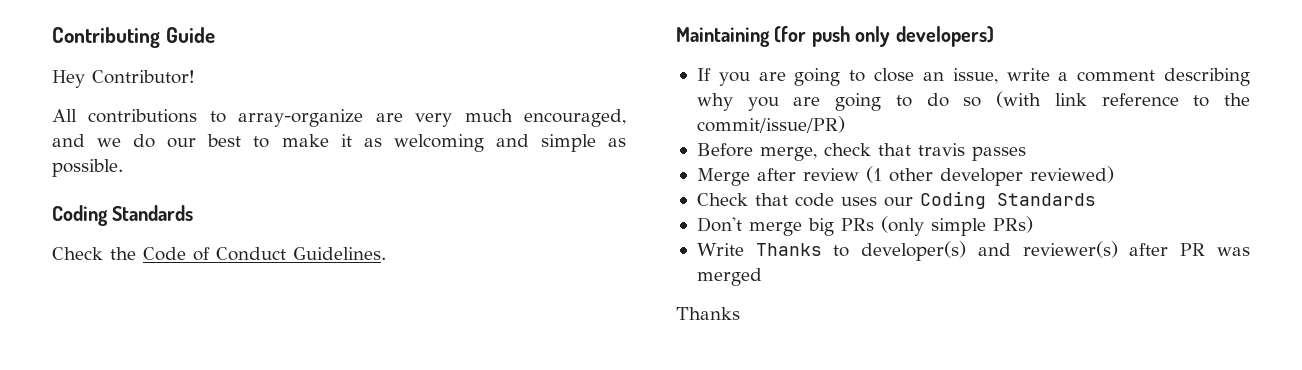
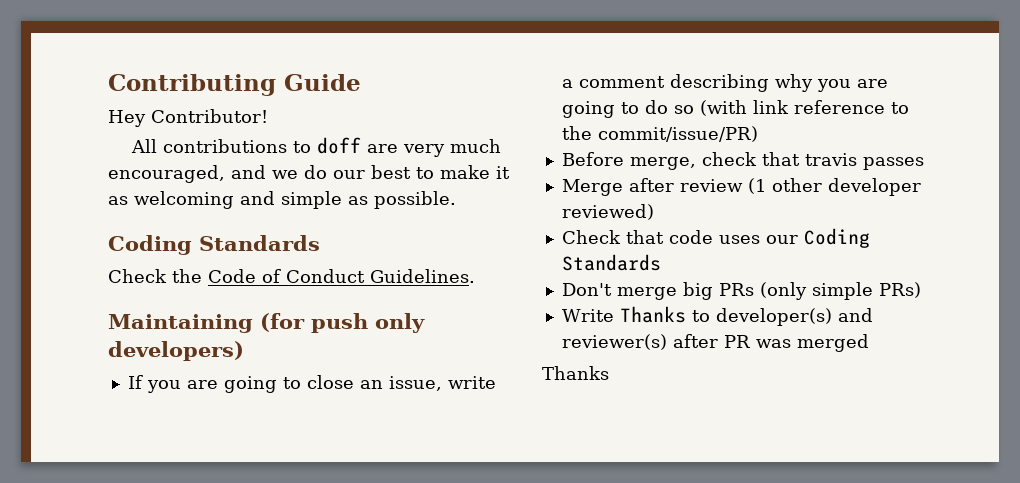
[238,109,364,127] array-organize -> [317,137,362,154] doff

